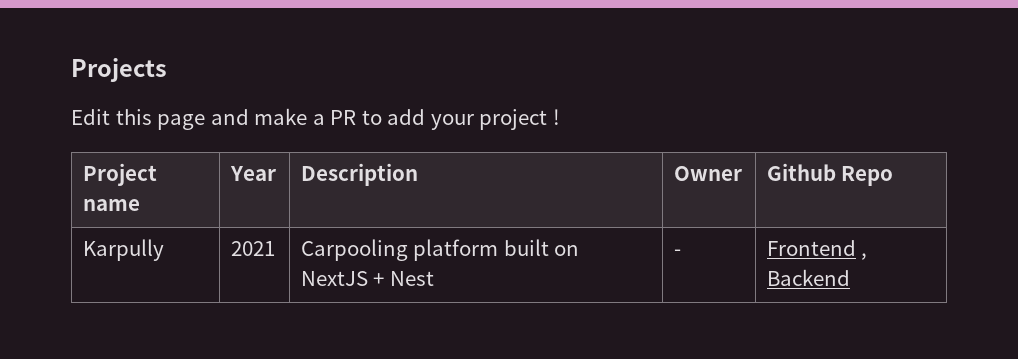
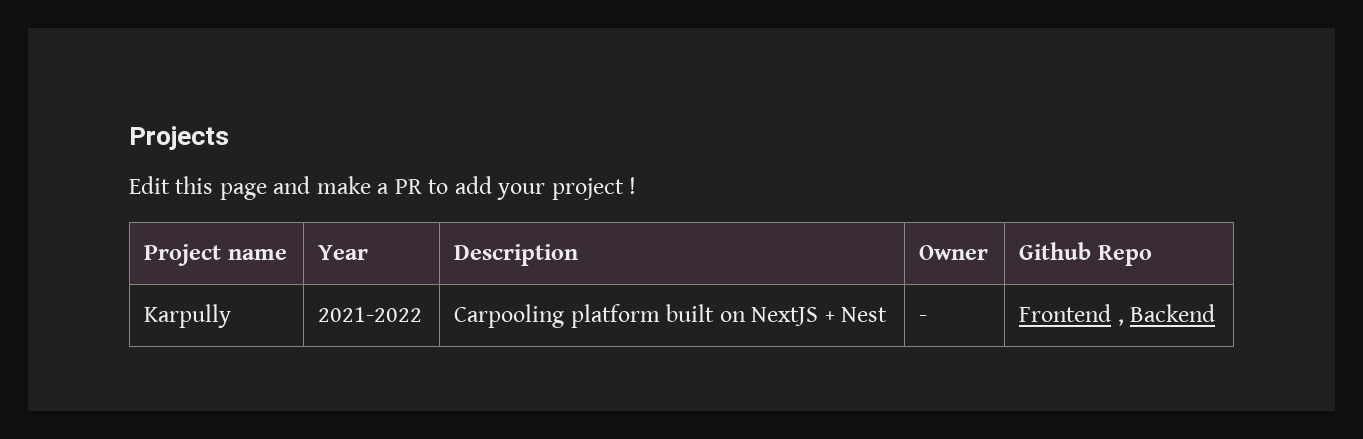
[230,241,275,256] 2021 -> [318,307,423,322] 2021-2022

